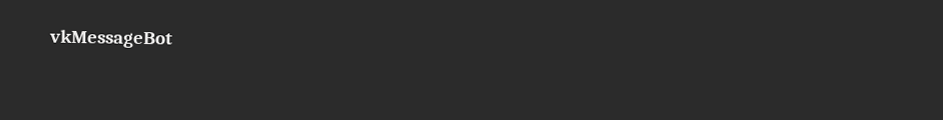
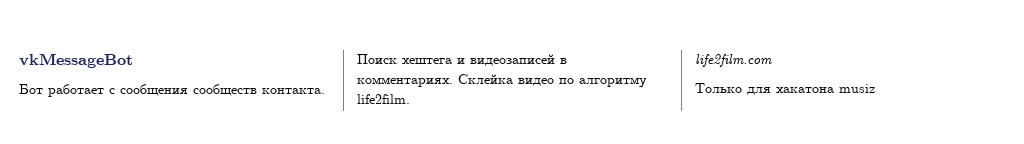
(173, 39) none -> [19,84,325,97] [357,54,567,66] [357,74,647,88] [357,94,410,104] [695,54,772,67] [695,83,875,95] // Бот работает с сообщения сообществ контакта. Поиск хештега и видеозаписей в комментариях. Склейка видео по алгоритму life2film. // life2film.com // Только для хакатона musiz

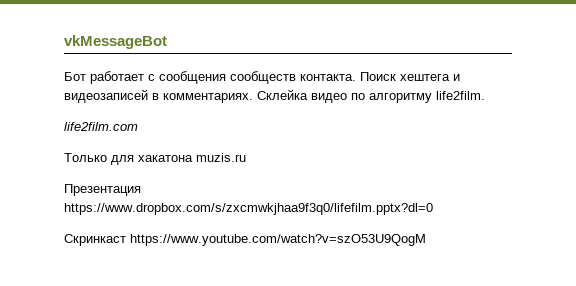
[839,84,875,93] musiz -> [196,153,246,162] [64,184,141,196] [64,203,433,215] [64,234,426,246] muzis.ru // Презентация https://www.dropbox.com/s/zxcmwkjhaa9f3q0/lifefilm.pptx?dl=0 // Скринкаст https://www.youtube.com/watch?v=szO53U9QogM

